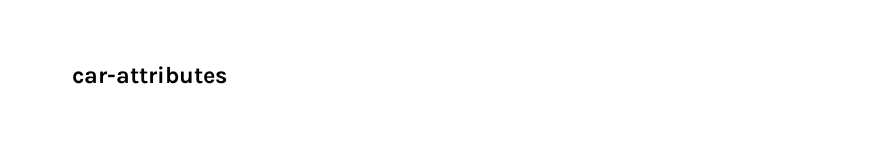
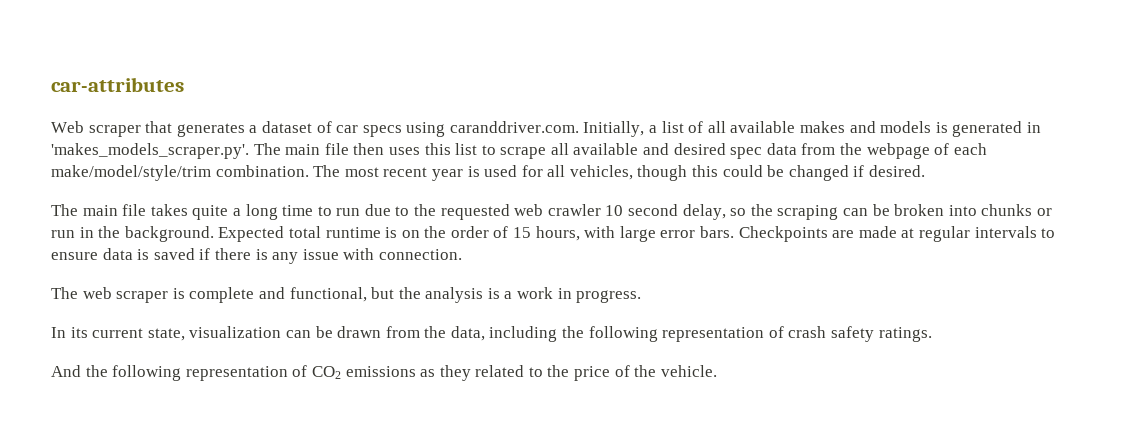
(227, 75) none -> [51,121,1041,137] [51,143,987,159] [51,165,926,181] [51,204,1052,220] [51,226,1056,242] [51,248,462,264] [51,287,642,303] [51,326,932,342] [51,365,717,381] // Web scraper that generates a dataset of car specs using caranddriver.com. Initially, a list of all available makes and models is generated in 'makes_models_scraper.py'. The main file then uses this list to scrape all available and desired spec data from the webpage of each make/model/style/trim combination. The most recent year is used for all vehicles, though this could be changed if desired. // The main file takes quite a long time to run due to the requested web crawler 10 second delay, so the scraping can be broken into chunks or run in the background. Expected total runtime is on the order of 15 hours, with large error bars. Checkpoints are made at regular intervals to ensure data is saved if there is any issue with connection. // The web scraper is complete and functional, but the analysis is a work in progress. // In its current state, visualization can be drawn from the data, including the following representation of crash safety ratings. // And the following representation of CO2 emissions as they related to the price of the vehicle.

